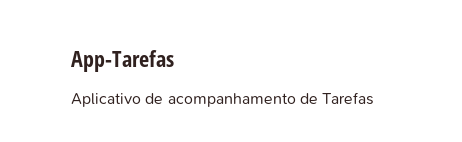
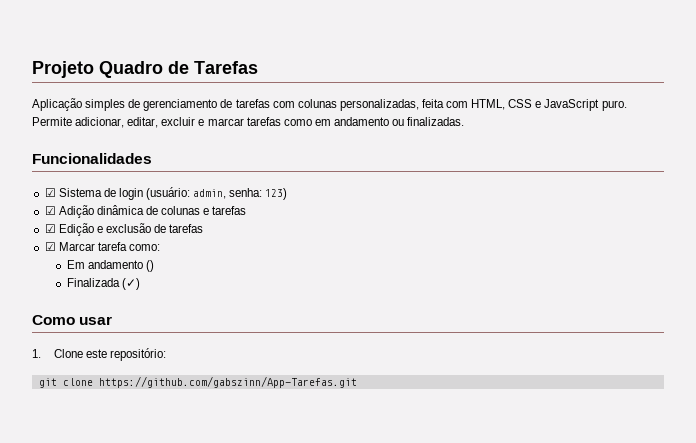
[71,50,174,72] [71,92,375,107] App-Tarefas // Aplicativo de acompanhamento de Tarefas -> [32,61,258,78] [32,98,627,111] [32,117,465,128] [32,153,152,164] [44,187,288,200] [44,205,247,218] [44,223,204,236] [44,242,160,251] [66,260,154,272] [66,278,140,290] [32,315,113,325] [32,348,167,361] [38,376,357,388] Projeto Quadro de Tarefas // Aplicação simples de gerenciamento de tarefas com colunas personalizadas, feita com HTML, CSS e JavaScript puro. Permite adicionar, editar, excluir e marcar tarefas como em andamento ou finalizadas. // Funcionalidades // ☑ Sistema de login (usuário: admin, senha: 123) // ☑ Adição dinâmica de colunas e tarefas // ☑ Edição e exclusão de tarefas // ☑ Marcar tarefa como: // Em andamento () // Finalizada (✓) // Como usar // 1. Clone este repositório: // git clone https://github.com/gabszinn/App-Tarefas.git

